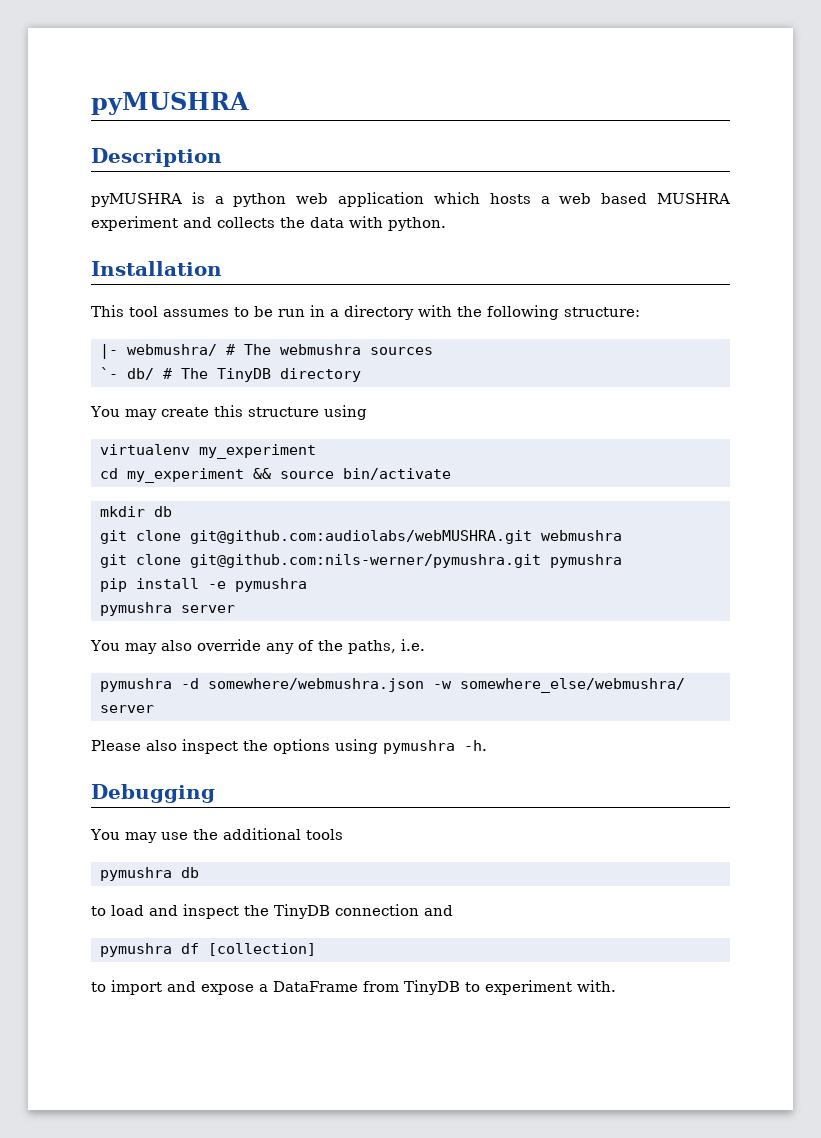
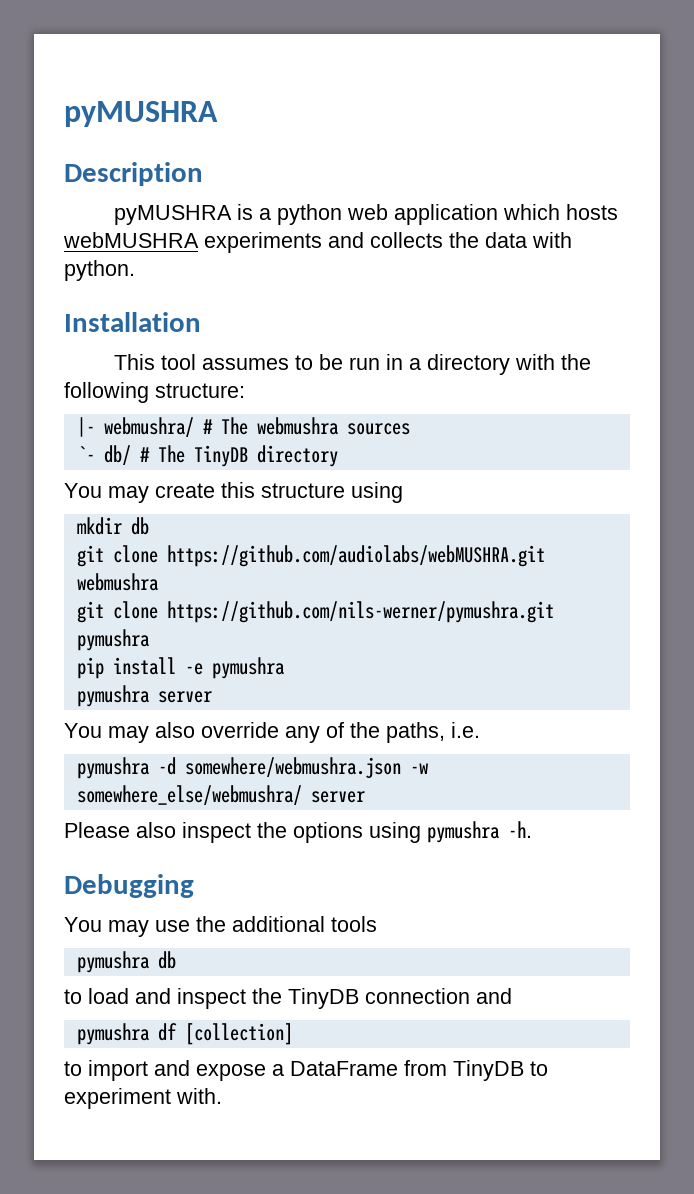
[540,193,730,204] [91,216,178,231] a web based MUSHRA experiment -> [63,232,322,253] webMUSHRA experiments
[100,444,316,459] [100,468,451,483] // virtualenv my_experiment // cd my_experiment && source bin/activate -> (403, 492) none
[190,530,532,544] git@github.com:audiolabs/webMUSHRA.git -> [166,545,545,567] https://github.com/audiolabs/webMUSHRA.git
[190,554,541,568] git@github.com:nils-werner/pymushra.git -> [166,601,554,623] https://github.com/nils-werner/pymushra.git

